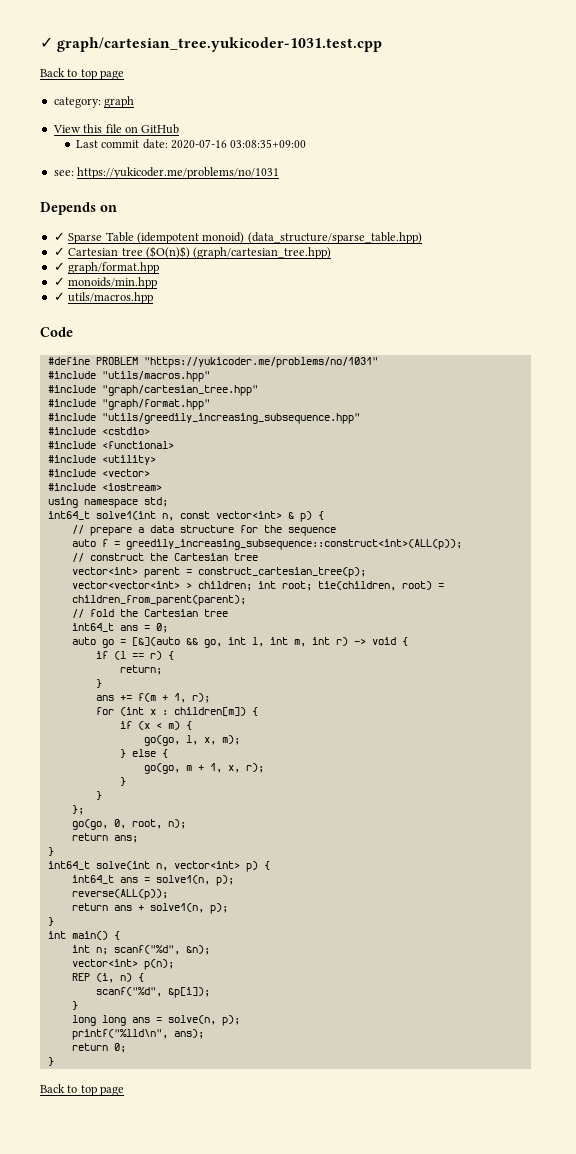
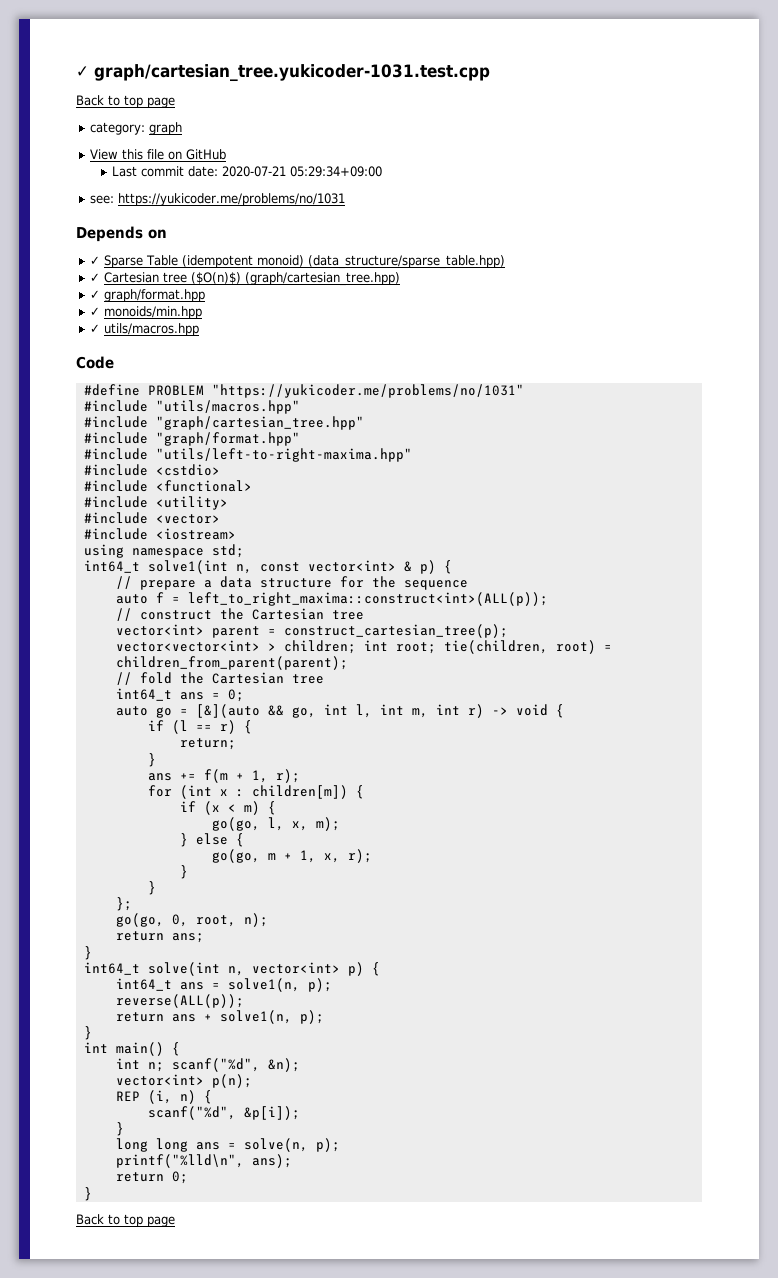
[170,139,307,149] 2020-07-16 03:08:35+09:00 -> [222,166,383,177] 2020-07-21 05:29:34+09:00
[101,413,360,424] "utils/greedily_increasing_subsequence.hpp" -> [155,448,412,462] "utils/left-to-right-maxima.hpp"
[125,539,462,550] greedily_increasing_subsequence::construct<int>(ALL(p)); -> [187,592,548,606] left_to_right_maxima::construct<int>(ALL(p));

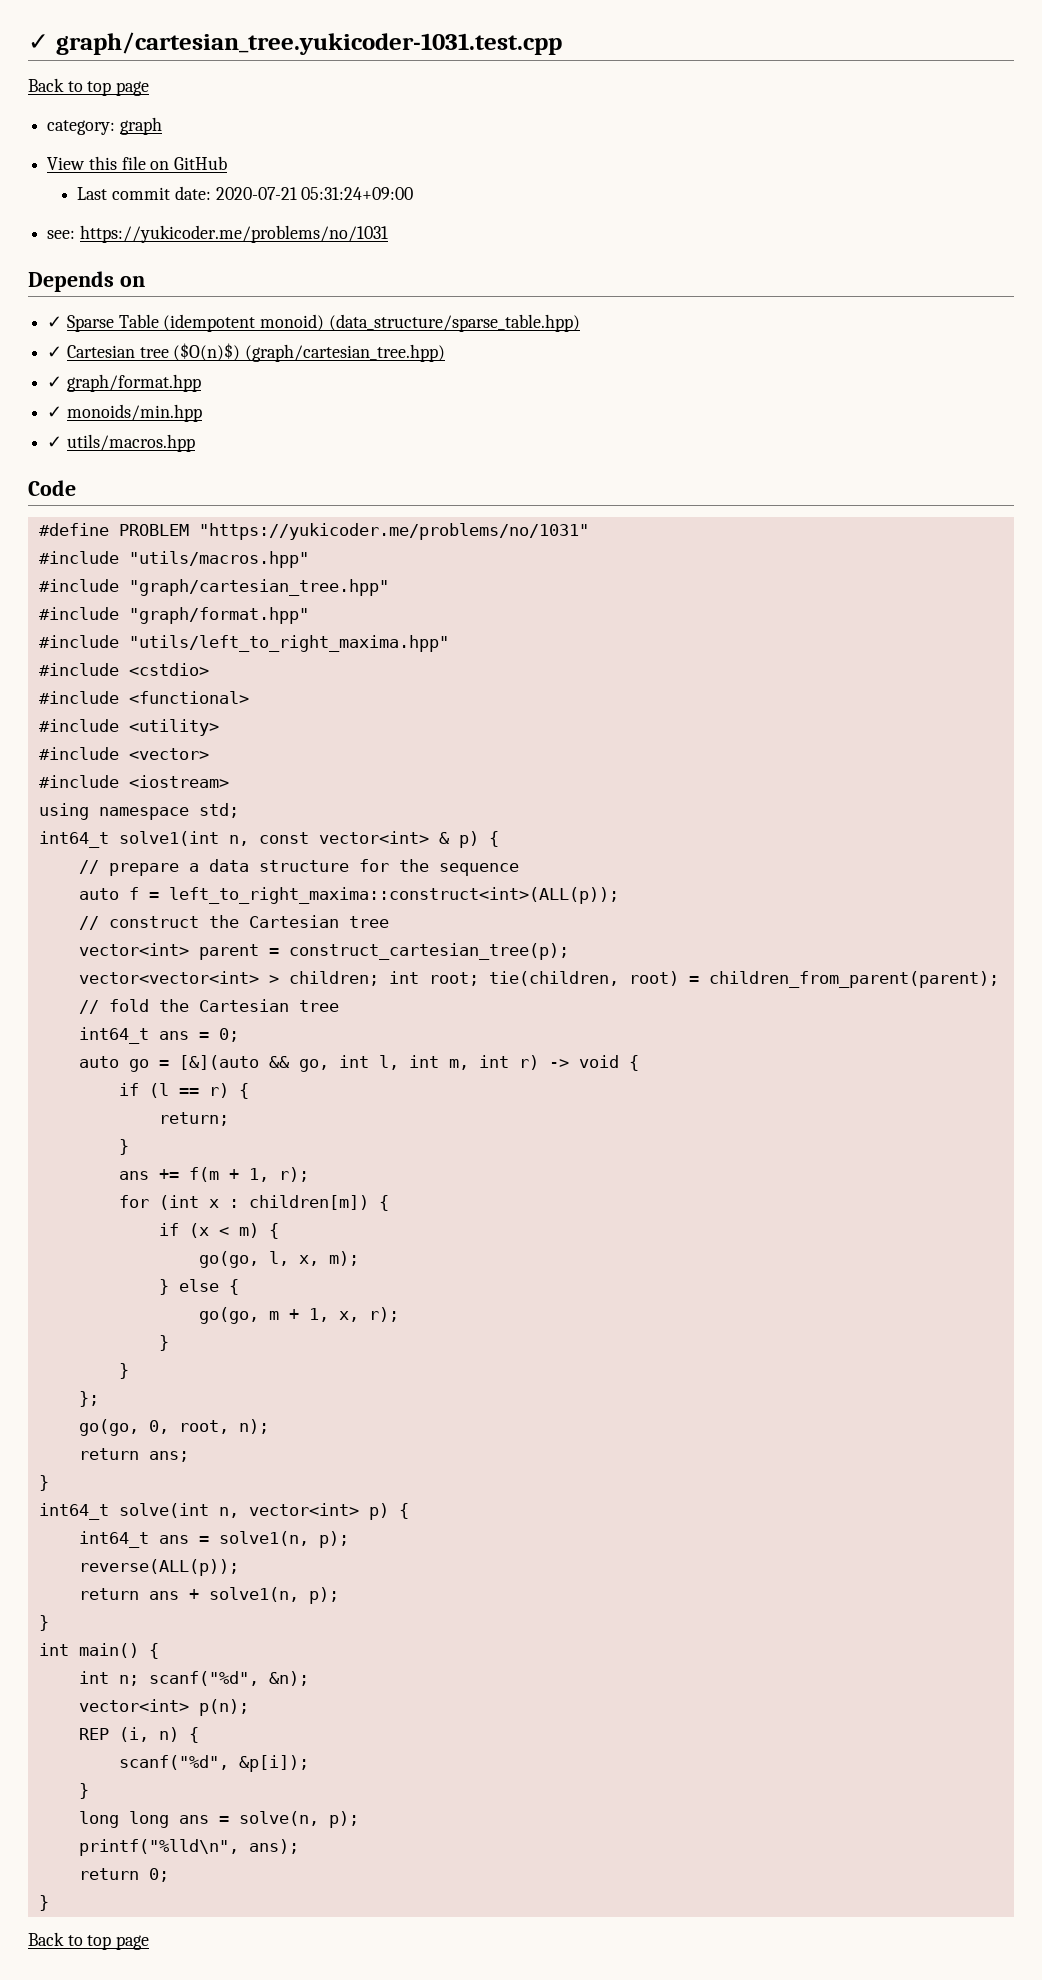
[290,166,383,177] 05:29:34+09:00 -> [301,187,414,200] 05:31:24+09:00
[155,448,412,462] "utils/left-to-right-maxima.hpp" -> [128,635,449,652] "utils/left_to_right_maxima.hpp"

